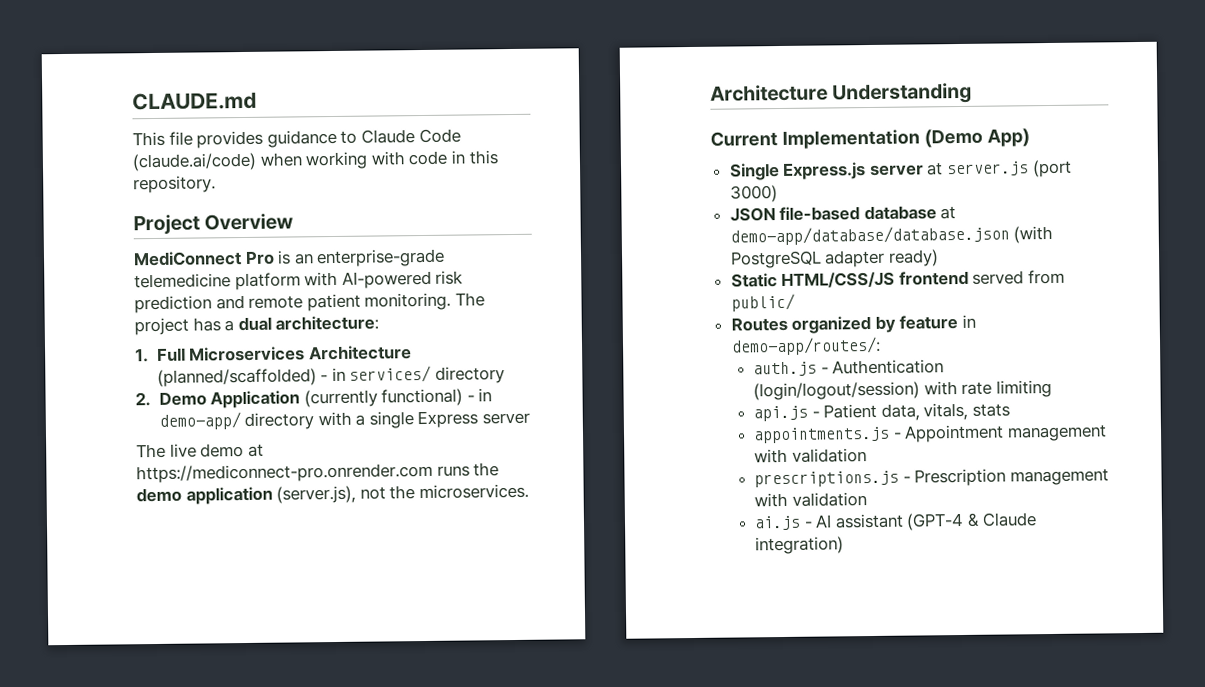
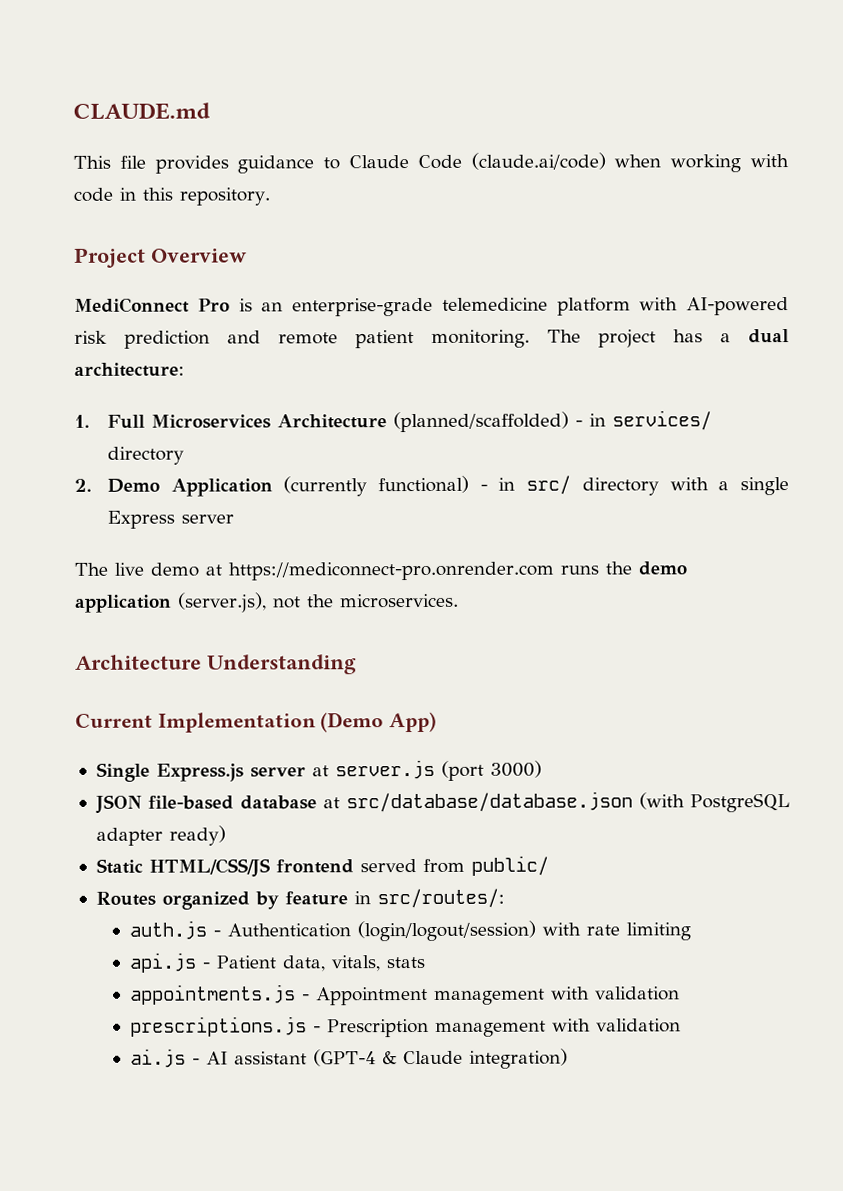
[158,412,241,430] demo-app/ -> [526,475,572,495] src/
[729,225,1010,246] demo-app/database/database.json -> [345,791,633,813] src/database/database.json
[730,336,881,356] demo-app/routes/: -> [376,888,505,909] src/routes/:

